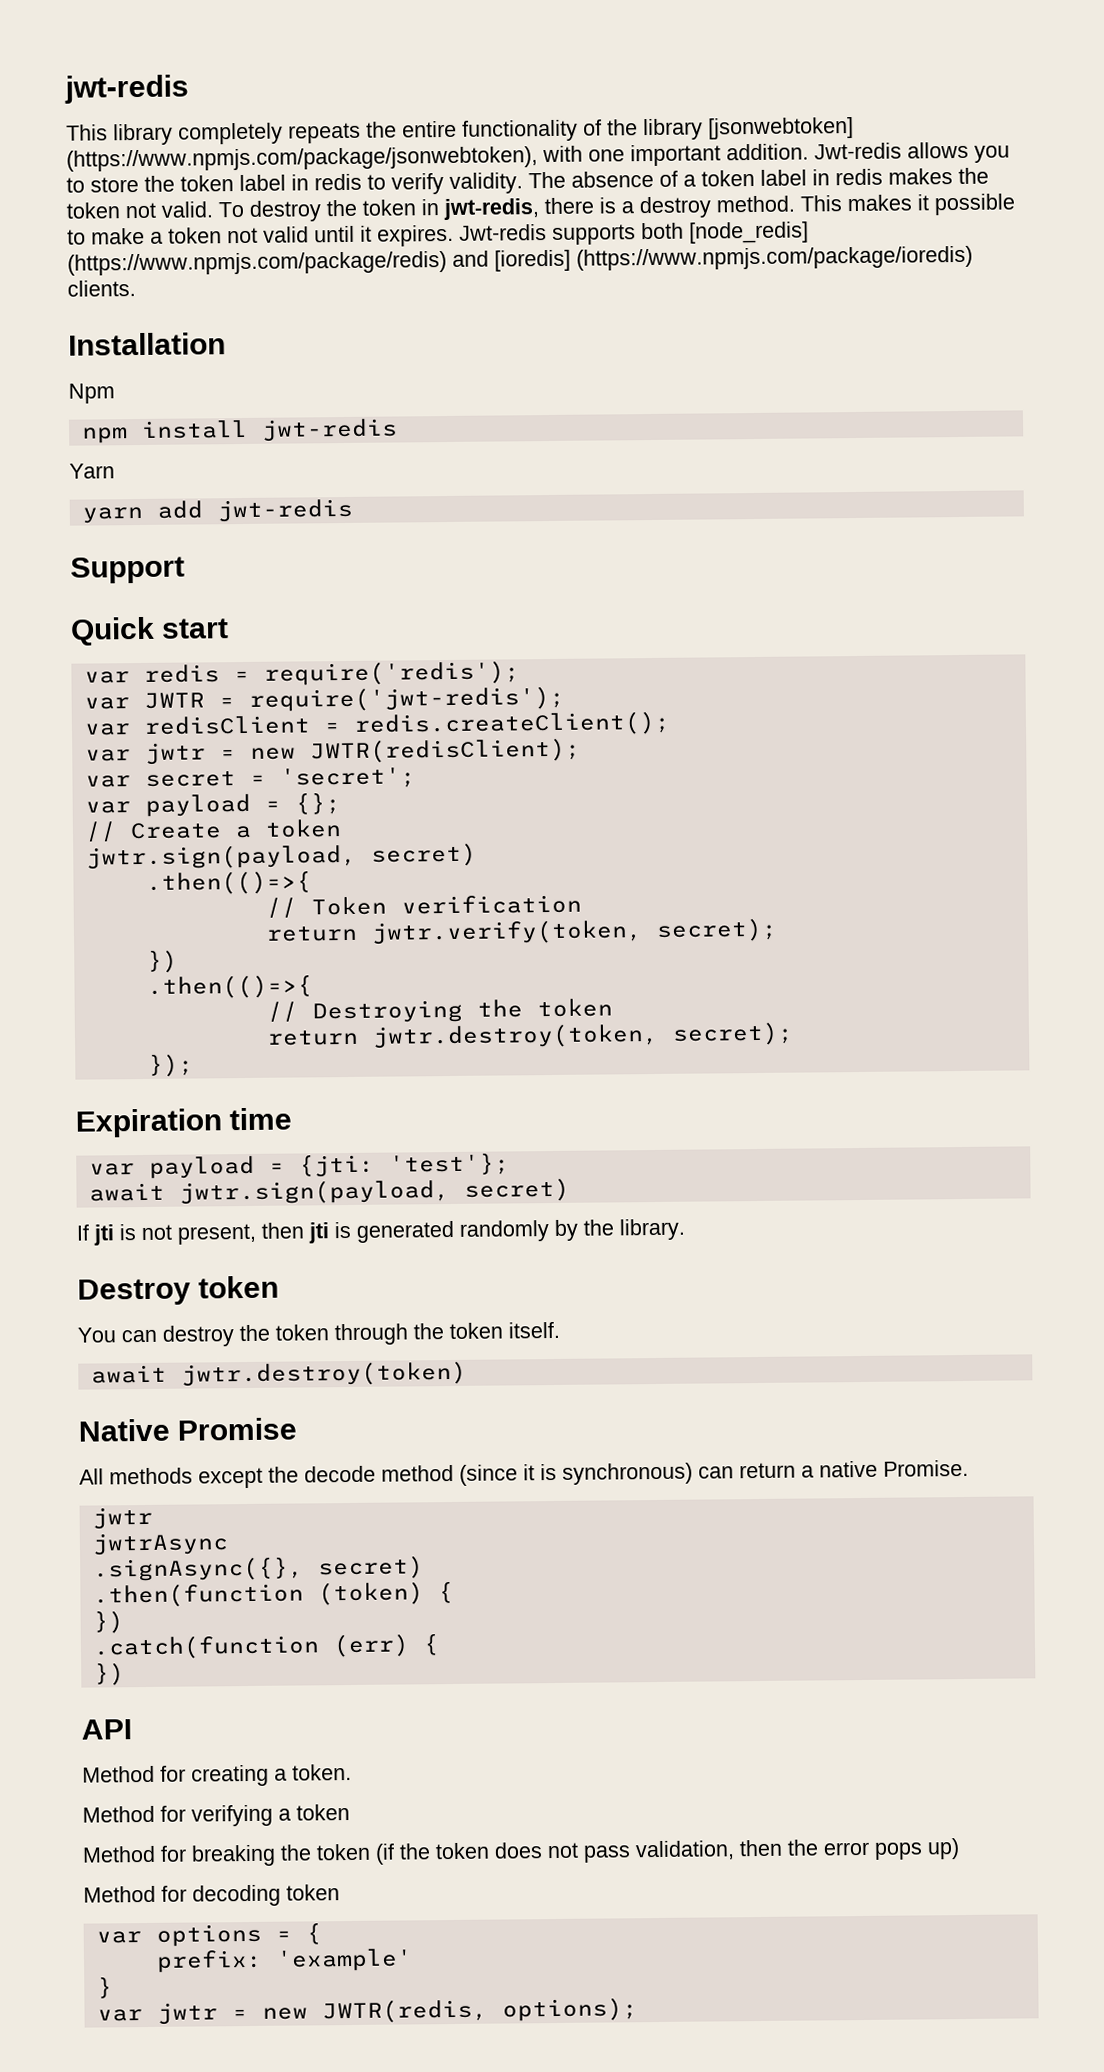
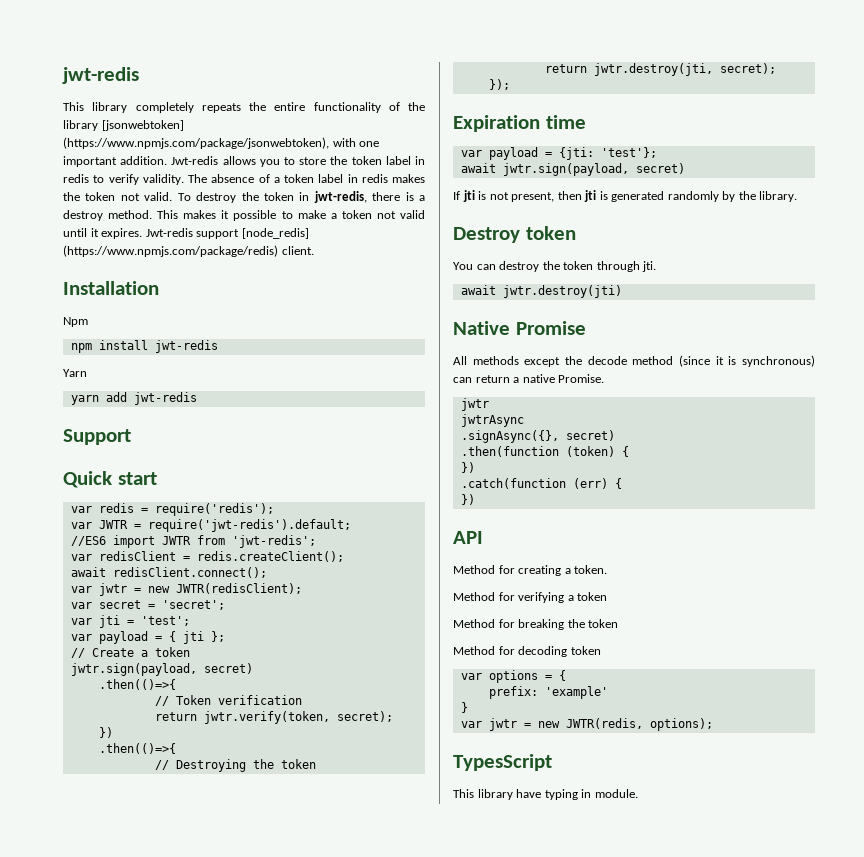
[552,221,809,245] [67,245,973,276] [67,280,136,297] supports both [node_redis] (https://www.npmjs.com/package/redis) and [ioredis] (https://www.npmjs.com/package/ioredis) clients. -> [196,228,309,239] [63,245,314,257] support [node_redis] (https://www.npmjs.com/package/redis) client.
[248,685,565,712] require('jwt-redis'); -> [147,519,351,532] [70,535,316,548] require('jwt-redis').default; // //ES6 import JWTR from 'jwt-redis';
(671, 723) none -> [70,567,267,578] // await redisClient.connect();
[84,792,341,817] // var payload = {}; -> [70,615,190,628] [70,631,225,644] // var jti = 'test'; // var payload = { jti };
[371,1022,659,1049] jwtr.destroy(token, -> [593,63,713,76] jwtr.destroy(jti,
[413,1321,560,1340] [90,1360,467,1387] the token itself. // await jwtr.destroy(token) -> [642,261,657,272] [460,285,622,298] jti. // await jwtr.destroy(jti)
[375,1838,960,1865] (if the token does not pass validation, then the error pops up) -> (619, 623) none
(638, 2009) none -> [453,754,552,771] [453,789,638,800] // TypesScript // This library have typing in module.

